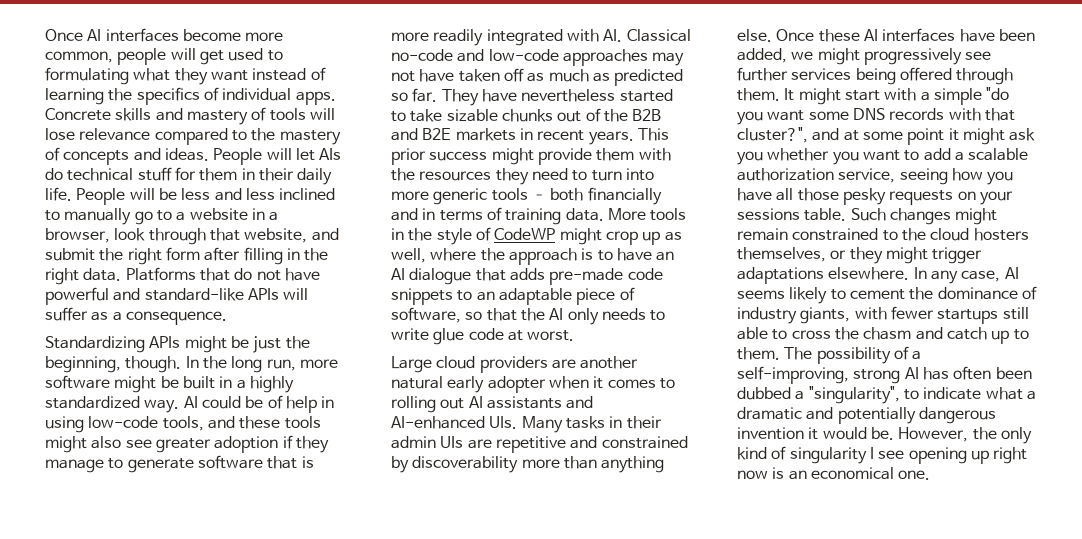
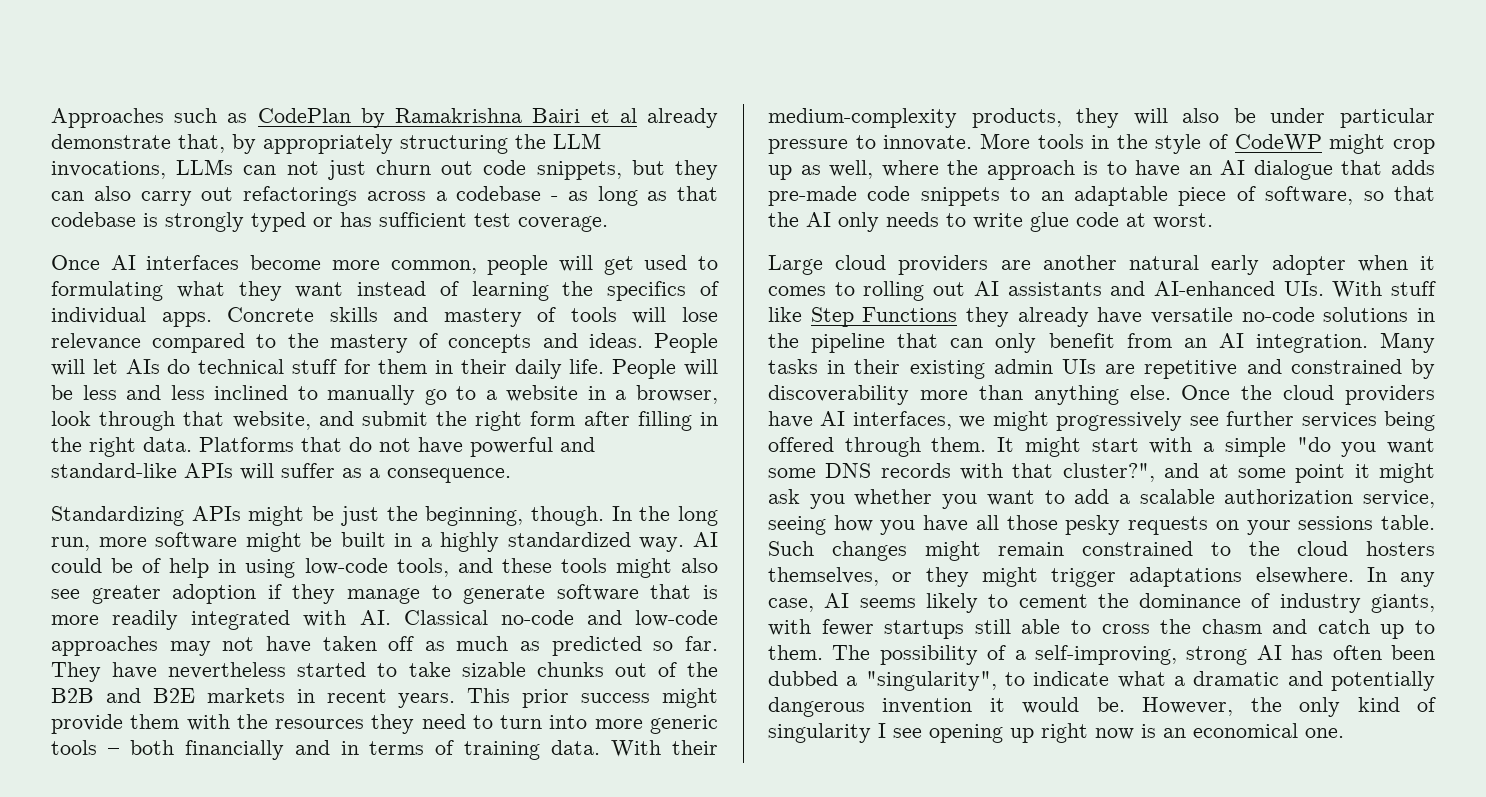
(45, 35) none -> [51,108,718,128] [51,133,601,154] [51,159,718,180] [51,186,718,206] [51,212,608,232] Approaches such as CodePlan by Ramakrishna Bairi et al already demonstrate that, by appropriately structuring the LLM invocations, LLMs can not just churn out code snippets, but they can also carry out refactorings across a codebase - as long as that codebase is strongly typed or has sufficient test coverage. //
(604, 214) none -> [611,740,718,757] [768,108,1435,128] [768,135,973,154] With their medium-complexity products, they will also be under particular pressure to innovate.
(518, 422) none -> [1332,281,1436,298] [768,307,1435,327] [768,333,1368,353] With stuff like Step Functions they already have versatile no-code solutions in the pipeline that can only benefit from an AI integration.
(662, 422) none -> [909,360,985,379] existing
[818,28,1035,42] [737,48,787,63] these AI interfaces have been added, -> [1241,385,1435,405] [768,411,952,430] the cloud providers have AI interfaces,

